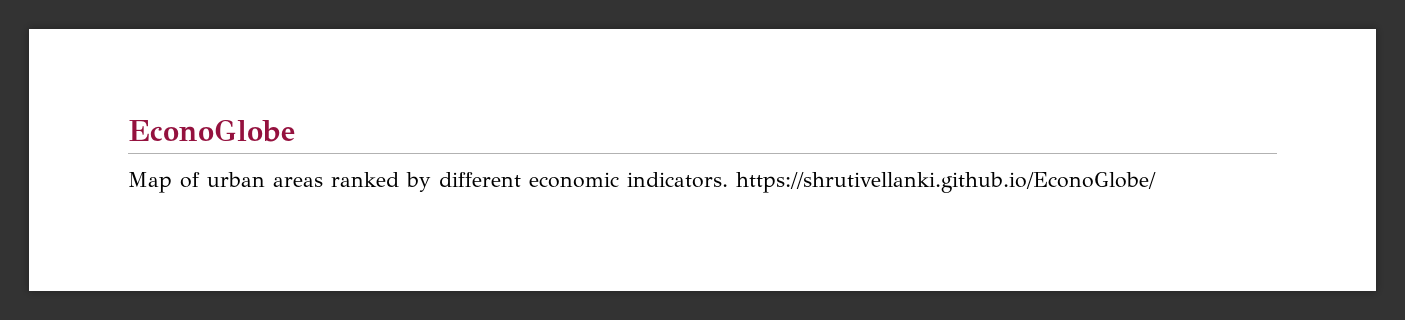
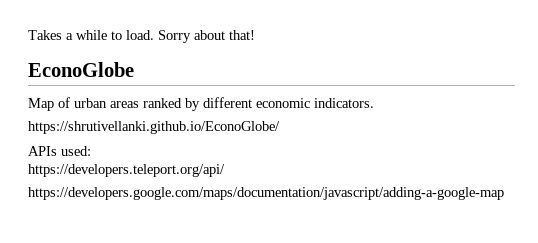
(128, 130) none -> [28,30,255,43] Takes a while to load. Sorry about that! //
(728, 180) none -> (374, 103) //
(1156, 182) none -> [28,146,91,156] [28,164,225,177] [28,187,504,200] // APIs used: // https://developers.teleport.org/api/ // https://developers.google.com/maps/documentation/javascript/adding-a-google-map

